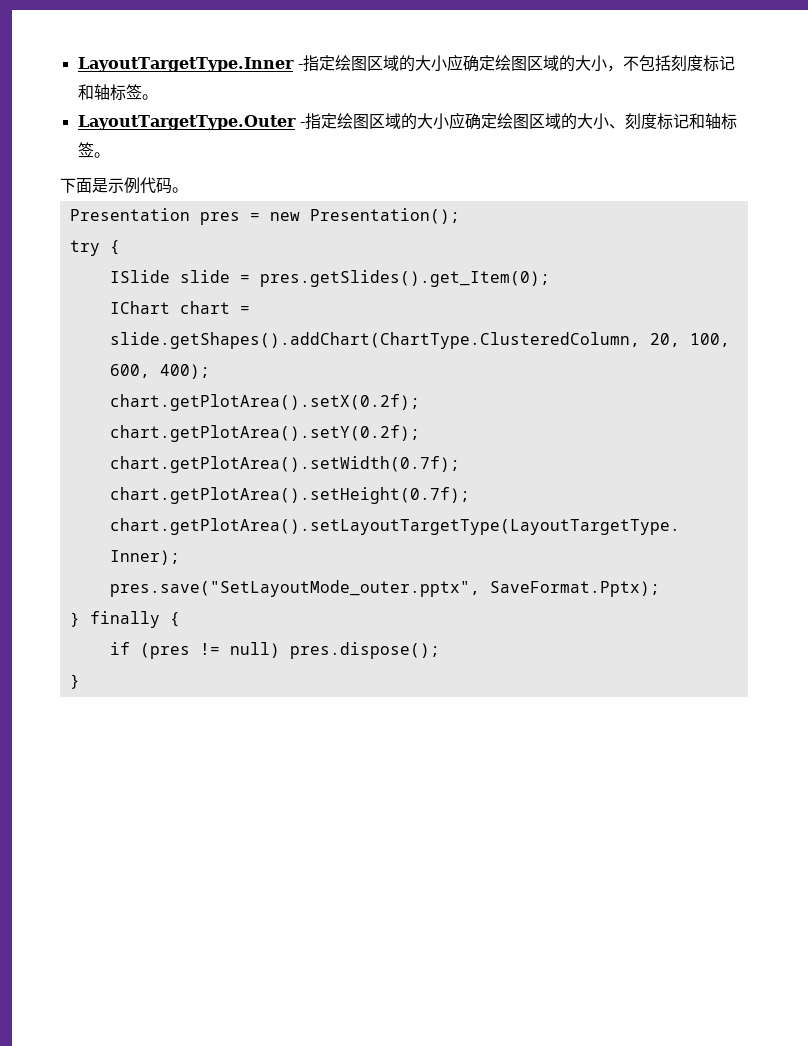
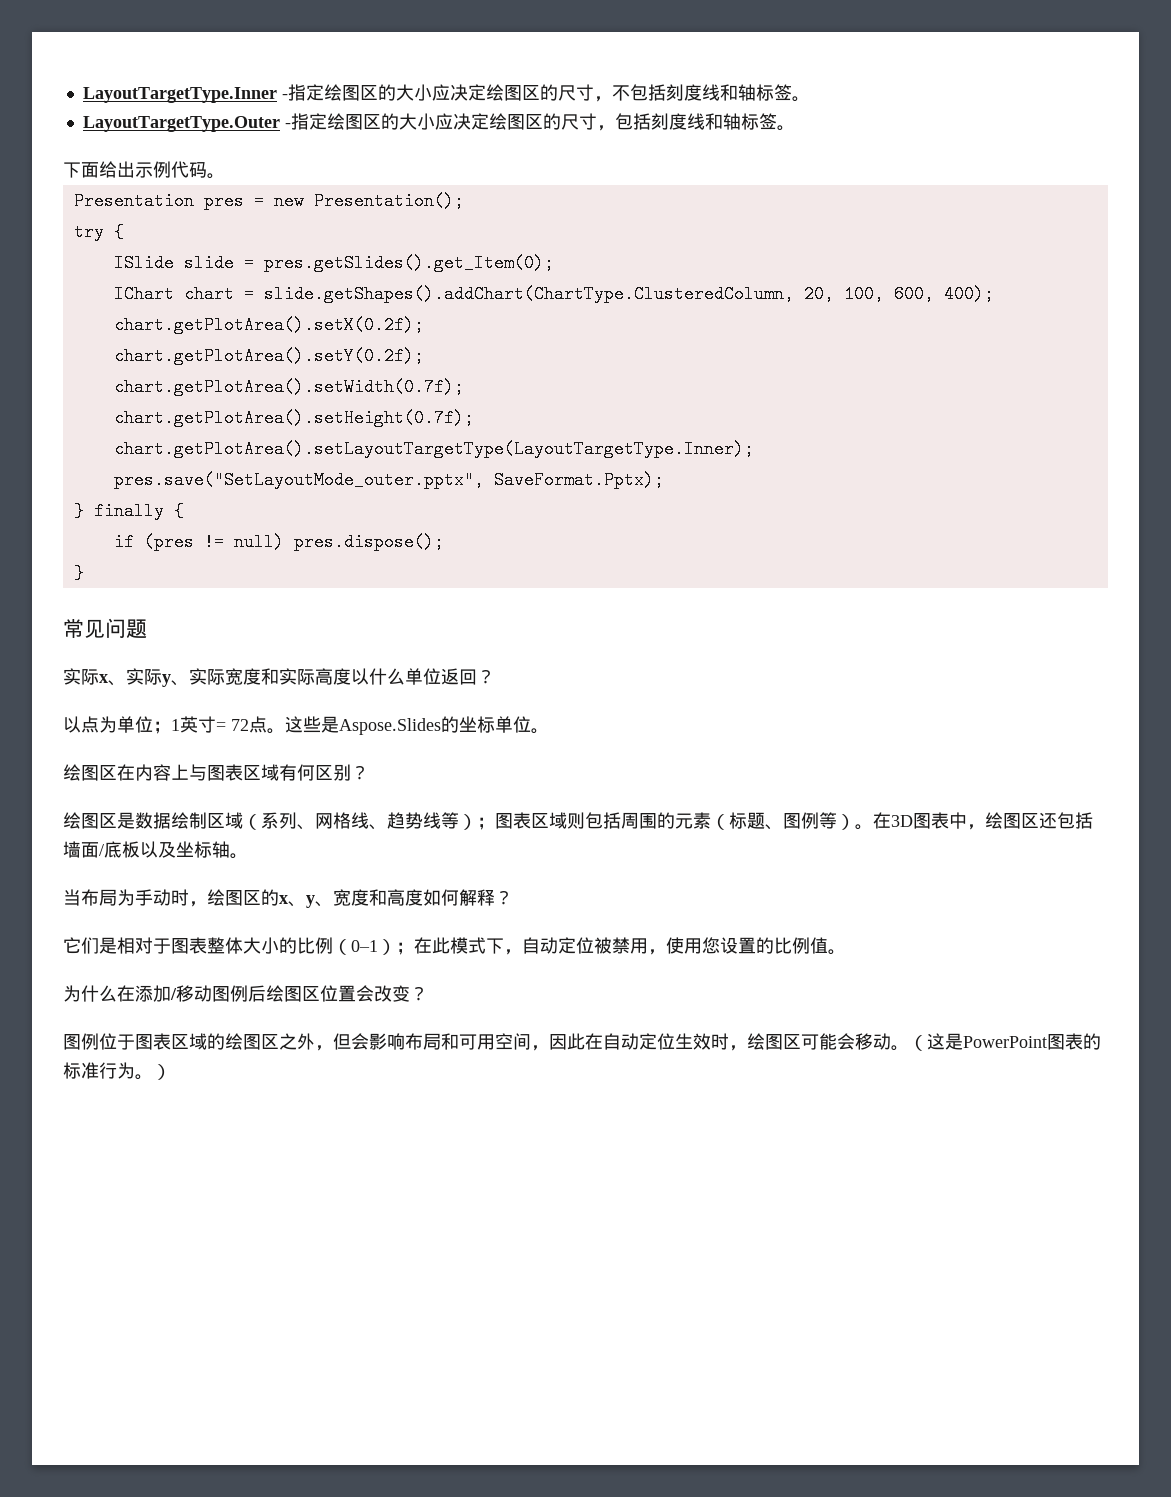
[382,54,607,72] 域的大小应确定绘图区域的大小 -> [377,84,594,101] 的大小应决定绘图区的尺寸
[702,55,735,72] 标记 -> [701,84,720,101] 线
[384,112,689,130] 域的大小应确定绘图区域的大小、刻度标记 -> [380,113,705,131] 的大小应决定绘图区的尺寸，包括刻度线
[92,178,108,193] 是 -> [99,161,135,178] 给出
(80, 681) none -> [63,618,147,639] [63,668,495,687] [63,716,549,735] [63,764,369,781] [63,812,1093,830] [63,841,248,859] [63,889,513,908] [63,937,846,955] [63,985,428,1002] [63,1033,1101,1051] [63,1062,171,1080] // 常见问题 // 实际x、实际y、实际宽度和实际高度以什么单位返回？ // 以点为单位；1英寸= 72点。这些是Aspose.Slides的坐标单位。 // 绘图区在内容上与图表区域有何区别？ // 绘图区是数据绘制区域（系列、网格线、趋势线等）；图表区域则包括周围的元素（标题、图例等）。在3D图表中，绘图区还包括墙面/底板以及坐标轴。 // 当布局为手动时，绘图区的x、y、宽度和高度如何解释？ // 它们是相对于图表整体大小的比例（0–1）；在此模式下，自动定位被禁用，使用您设置的比例值。 // 为什么在添加/移动图例后绘图区位置会改变？ // 图例位于图表区域的绘图区之外，但会影响布局和可用空间，因此在自动定位生效时，绘图区可能会移动。（这是PowerPoint图表的标准行为。）

